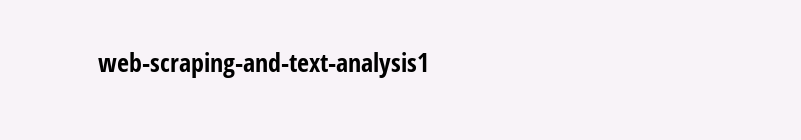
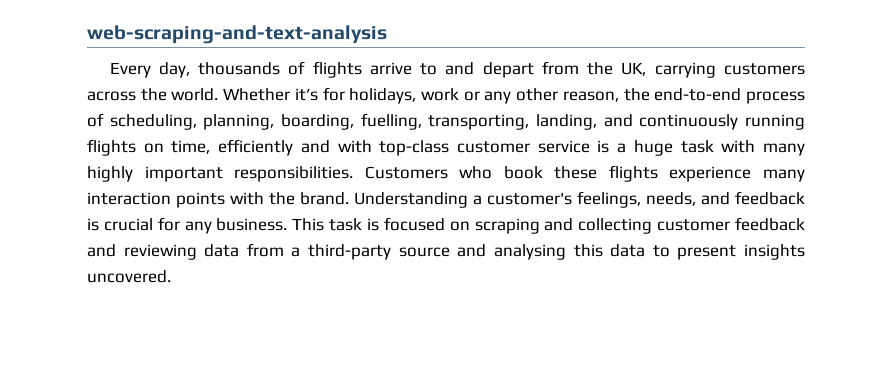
[98,52,429,78] web-scraping-and-text-analysis1 -> [87,25,387,44] [109,61,805,78] [87,87,805,104] [87,113,805,130] [87,139,805,156] [87,165,805,182] [87,191,805,208] [87,217,805,234] [87,243,805,260] [87,270,171,283] web-scraping-and-text-analysis // Every day, thousands of flights arrive to and depart from the UK, carrying customers across the world. Whether it’s for holidays, work or any other reason, the end-to-end process of scheduling, planning, boarding, fuelling, transporting, landing, and continuously running flights on time, efficiently and with top-class customer service is a huge task with many highly important responsibilities. Customers who book these flights experience many interaction points with the brand. Understanding a customer's feelings, needs, and feedback is crucial for any business. This task is focused on scraping and collecting customer feedback and reviewing data from a third-party source and analysing this data to present insights uncovered.

